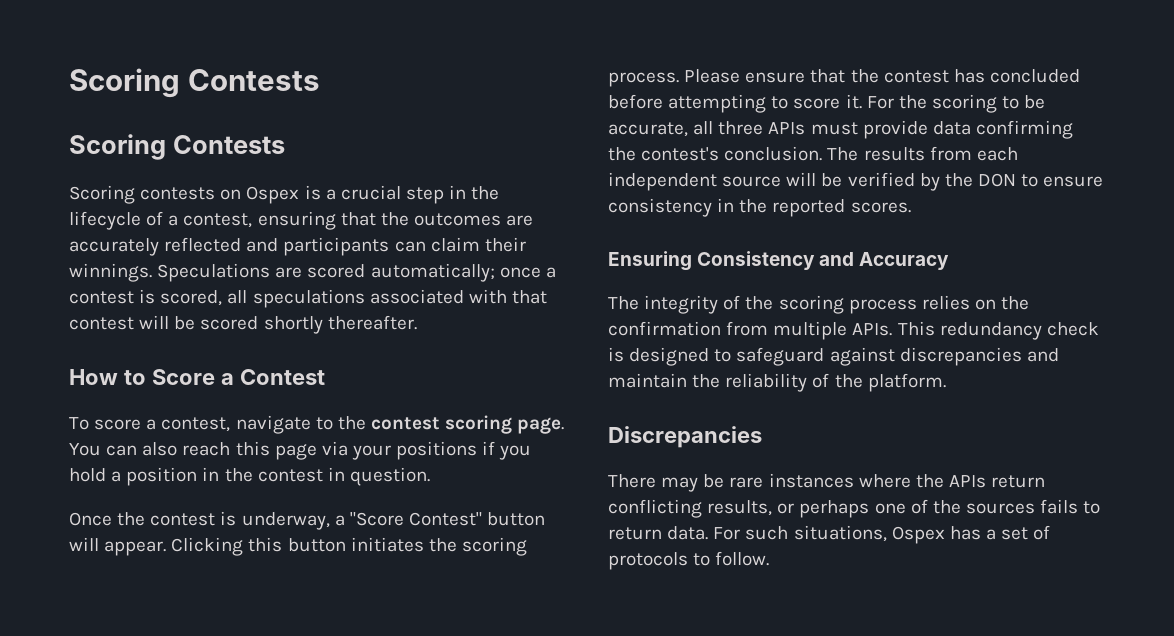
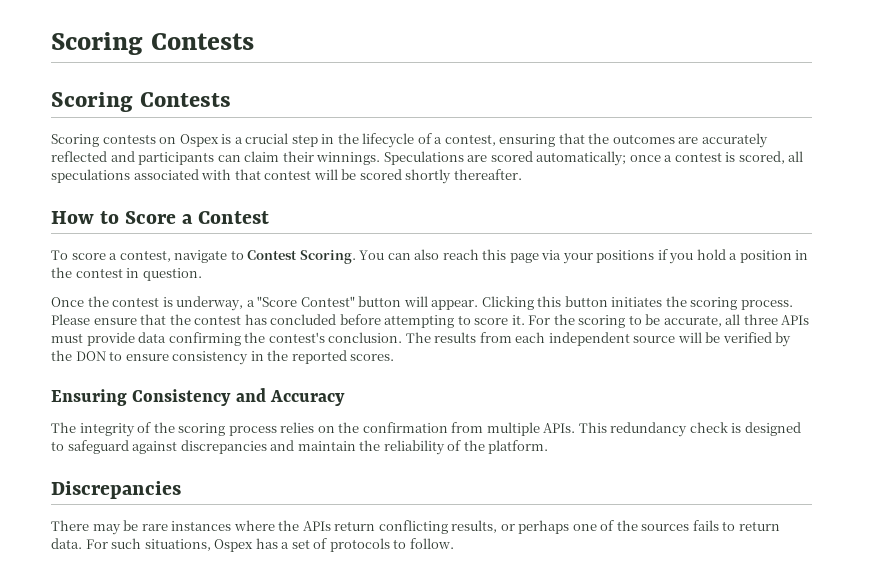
[337,415,565,434] the contest scoring page. -> [247,250,356,264] Contest Scoring.

